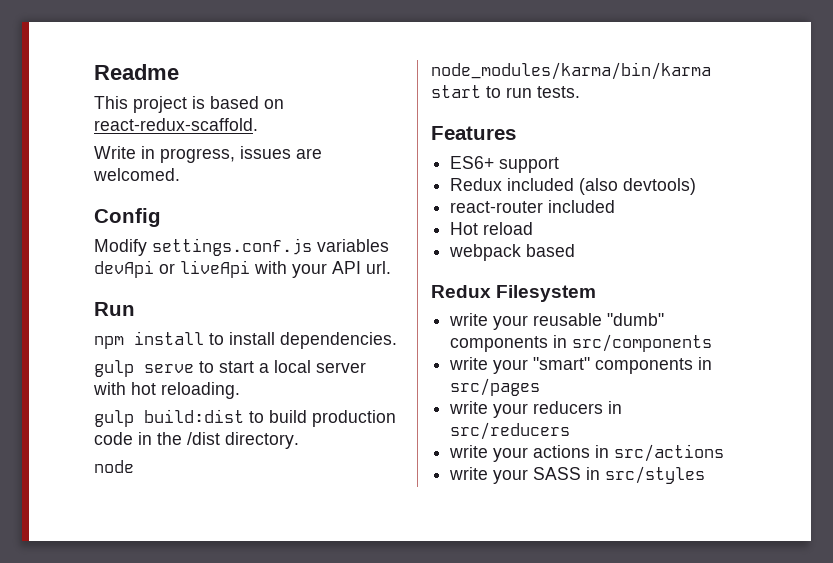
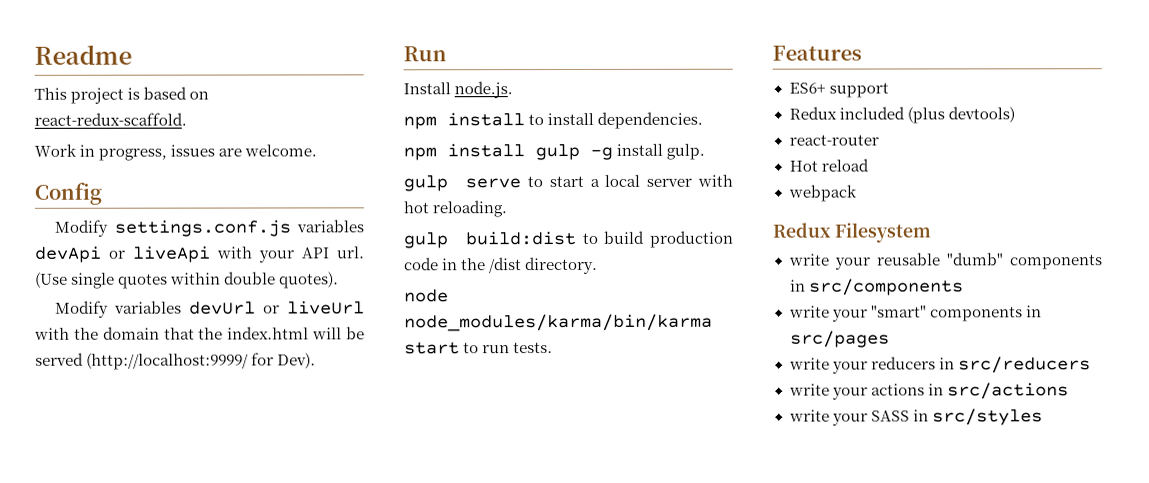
[94,146,136,159] Write -> [34,143,77,157] Work
[93,168,180,181] welcomed. -> [244,144,318,157] welcome.
(391, 267) none -> [35,271,340,289] [55,300,366,318] [34,326,366,340] [35,352,317,370] (Use single quotes within double quotes). // Modify variables devUrl or liveUrl with the domain that the index.html will be served (http://localhost:9999/ for Dev).
(135, 309) none -> [403,81,514,99] // Install node.js.
(397, 340) none -> [403,143,706,161] // npm install gulp -g install gulp.
[579,178,619,195] (also -> [906,106,945,124] (plus
[548,200,616,213] included -> (879, 140) none
[526,244,576,257] based -> (857, 193) none

